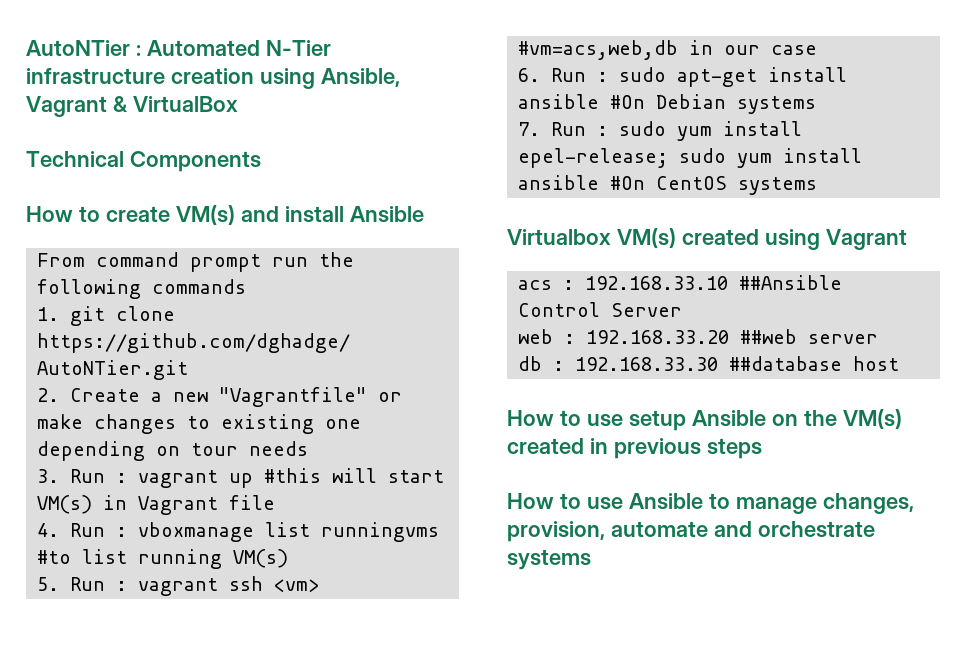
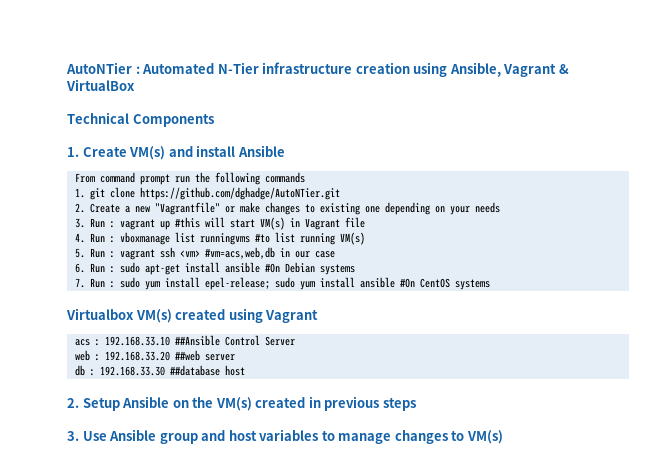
[26,206,170,222] How to create -> [67,147,127,157] 1. Create
[191,443,239,456] tour -> [449,206,470,215] your
[507,410,686,431] How to use setup -> [67,398,120,411] 2. Setup
[507,493,914,514] [507,521,875,542] [507,549,591,570] How to use Ansible to manage changes, provision, automate and orchestrate systems -> [67,429,503,444] 3. Use Ansible group and host variables to manage changes to VM(s)

